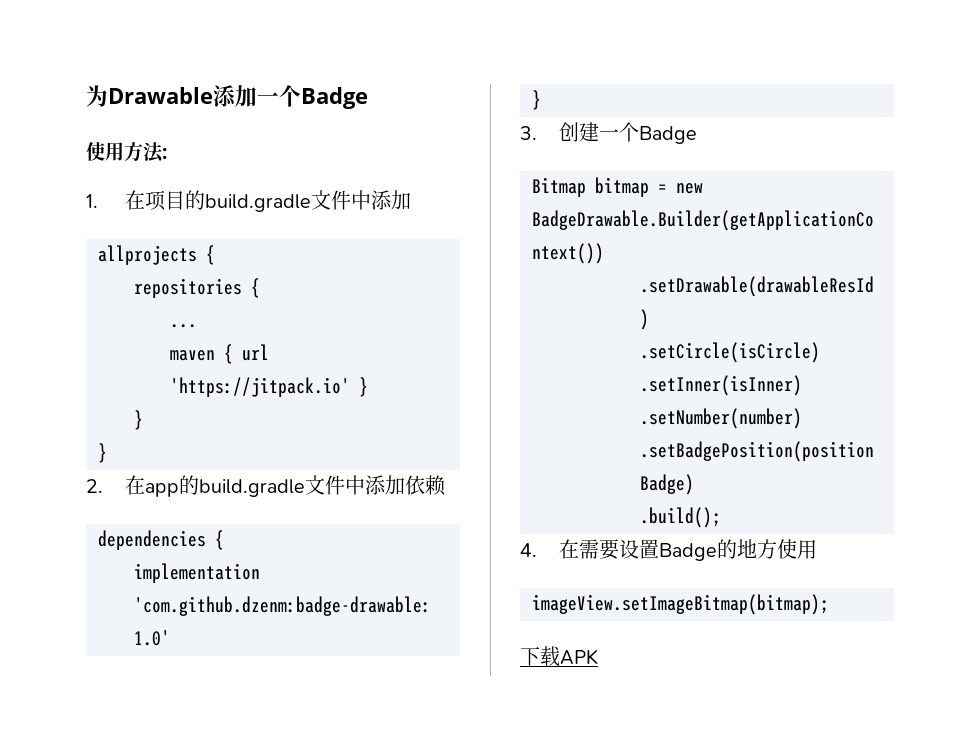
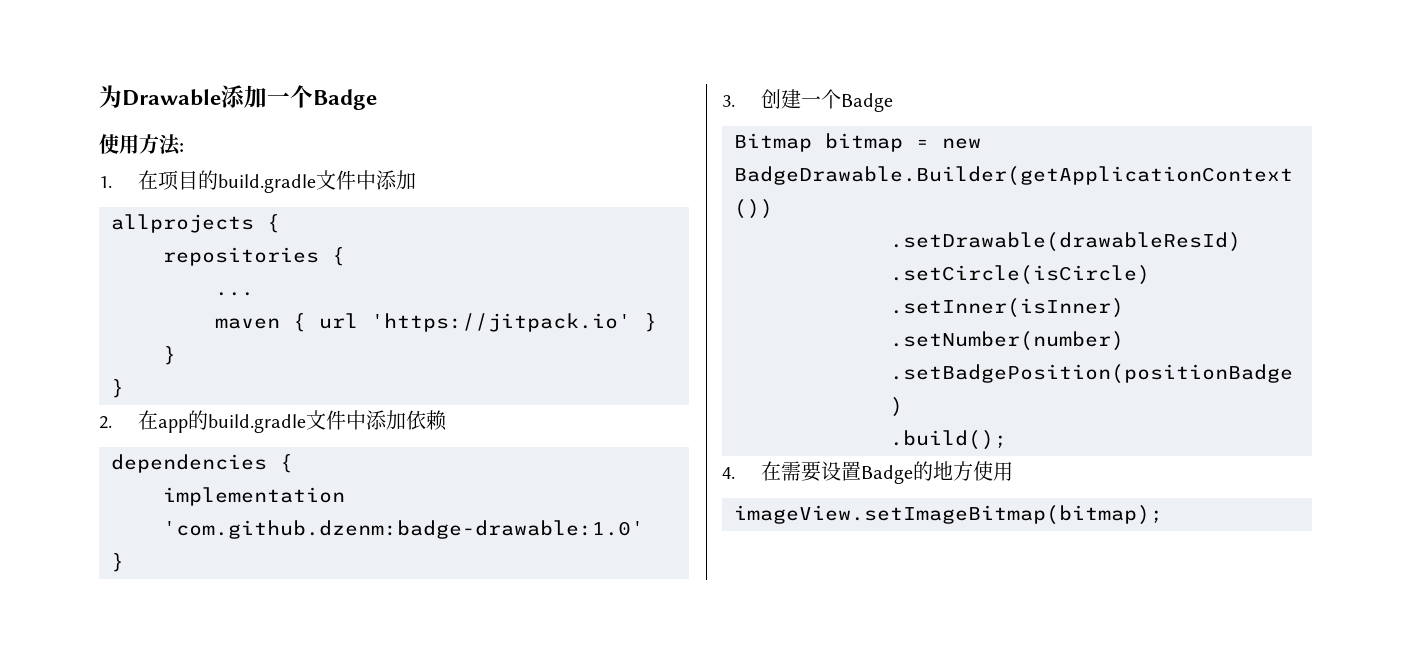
[520,646,598,667] // 下载APK -> (1163, 515) none

